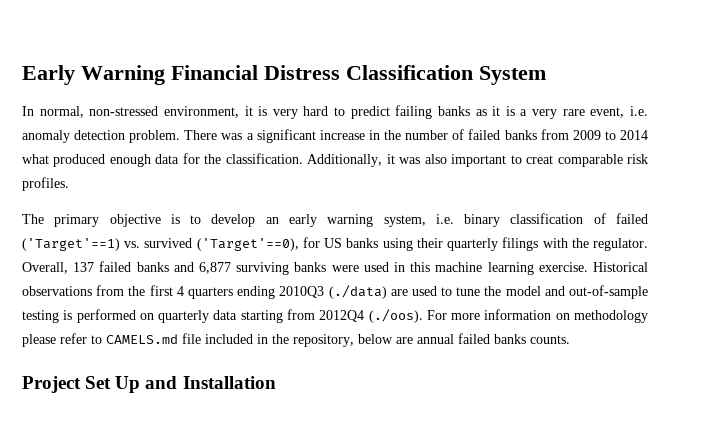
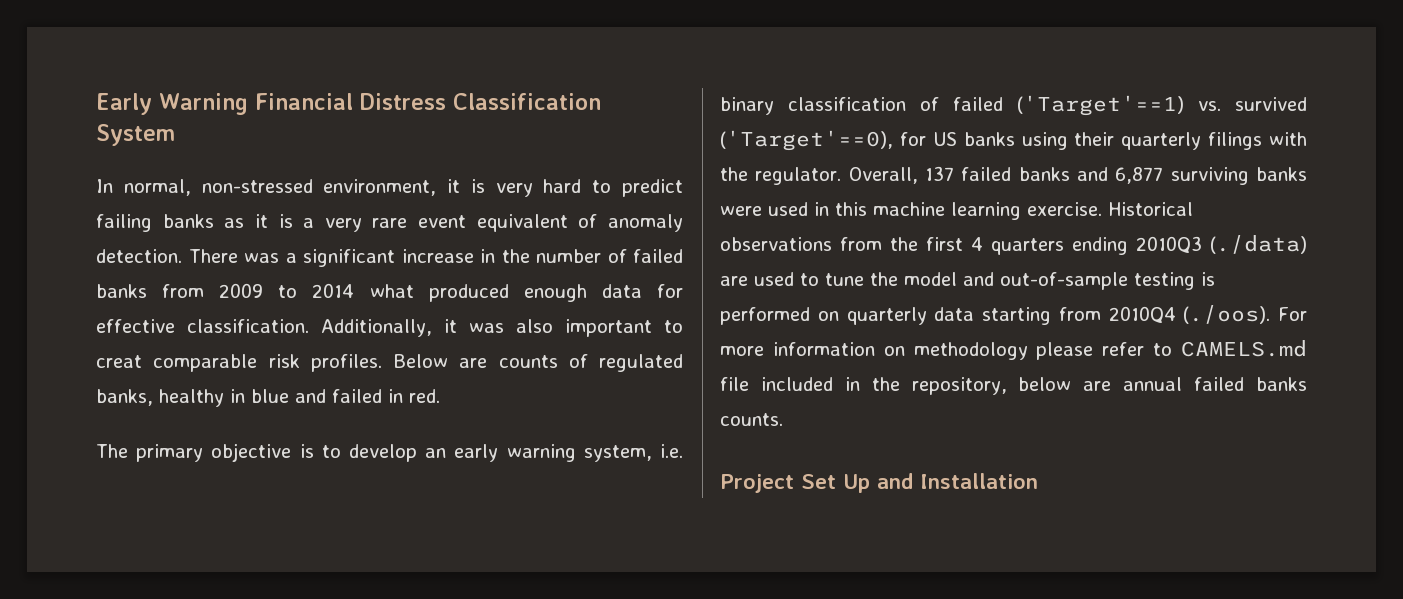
[590,106,649,118] [22,130,181,143] event, i.e. anomaly detection problem. -> [418,214,683,232] [96,249,182,263] event equivalent of anomaly detection.
[204,154,222,164] the -> [96,319,175,333] effective
(69, 184) none -> [393,354,683,372] [96,389,440,407] Below are counts of regulated banks, healthy in blue and failed in red.
[319,310,365,322] 2012Q4 -> [1108,306,1176,323] 2010Q4

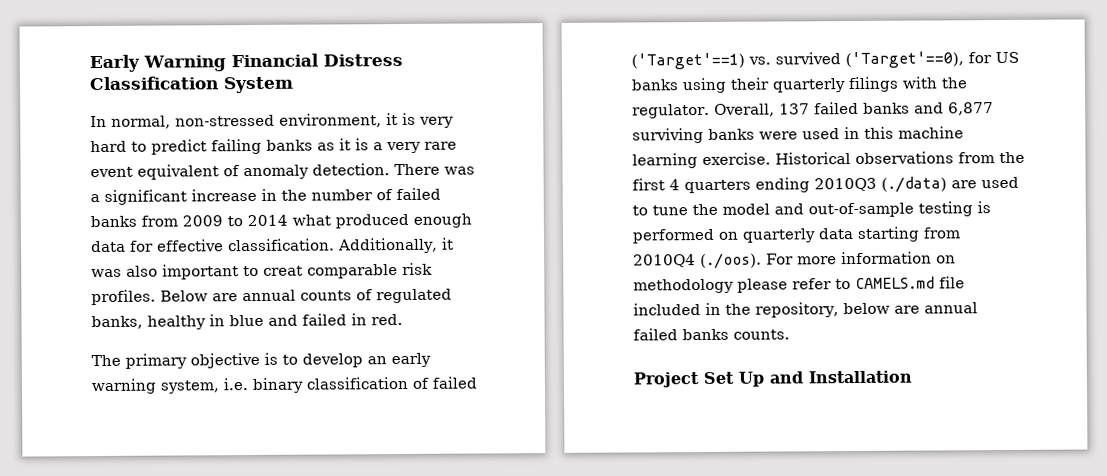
(488, 363) none -> [242,289,296,302] annual

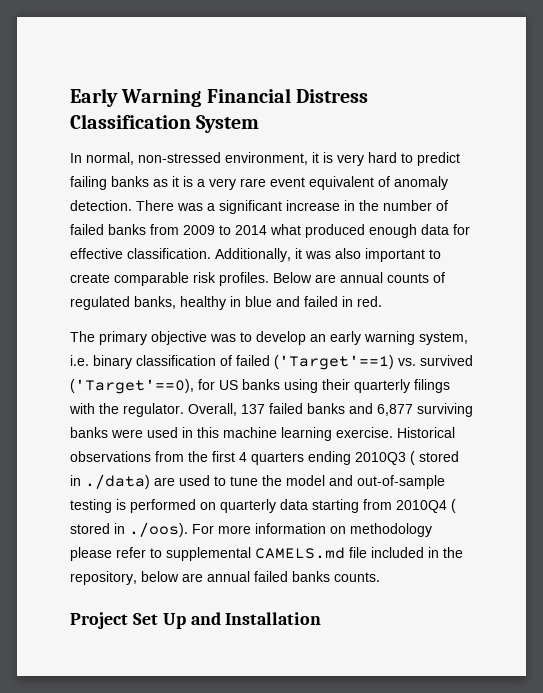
[263,265,303,276] creat -> [70,273,110,283] create
[264,352,278,365] is -> [210,334,236,342] was
[881,176,947,193] (./data) -> [410,451,459,465] [70,474,150,489] ( stored in ./data)
[700,252,762,270] (./oos). -> [451,499,456,513] [70,522,188,537] ( stored in ./oos).
(851, 284) none -> [166,547,251,561] supplemental

